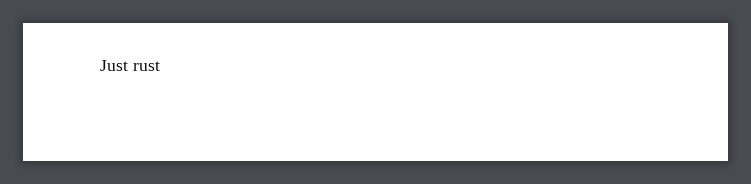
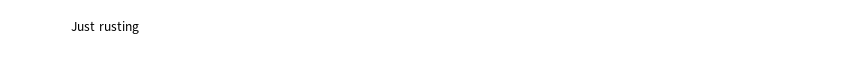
[132,61,160,71] rust -> [98,21,139,34] rusting

